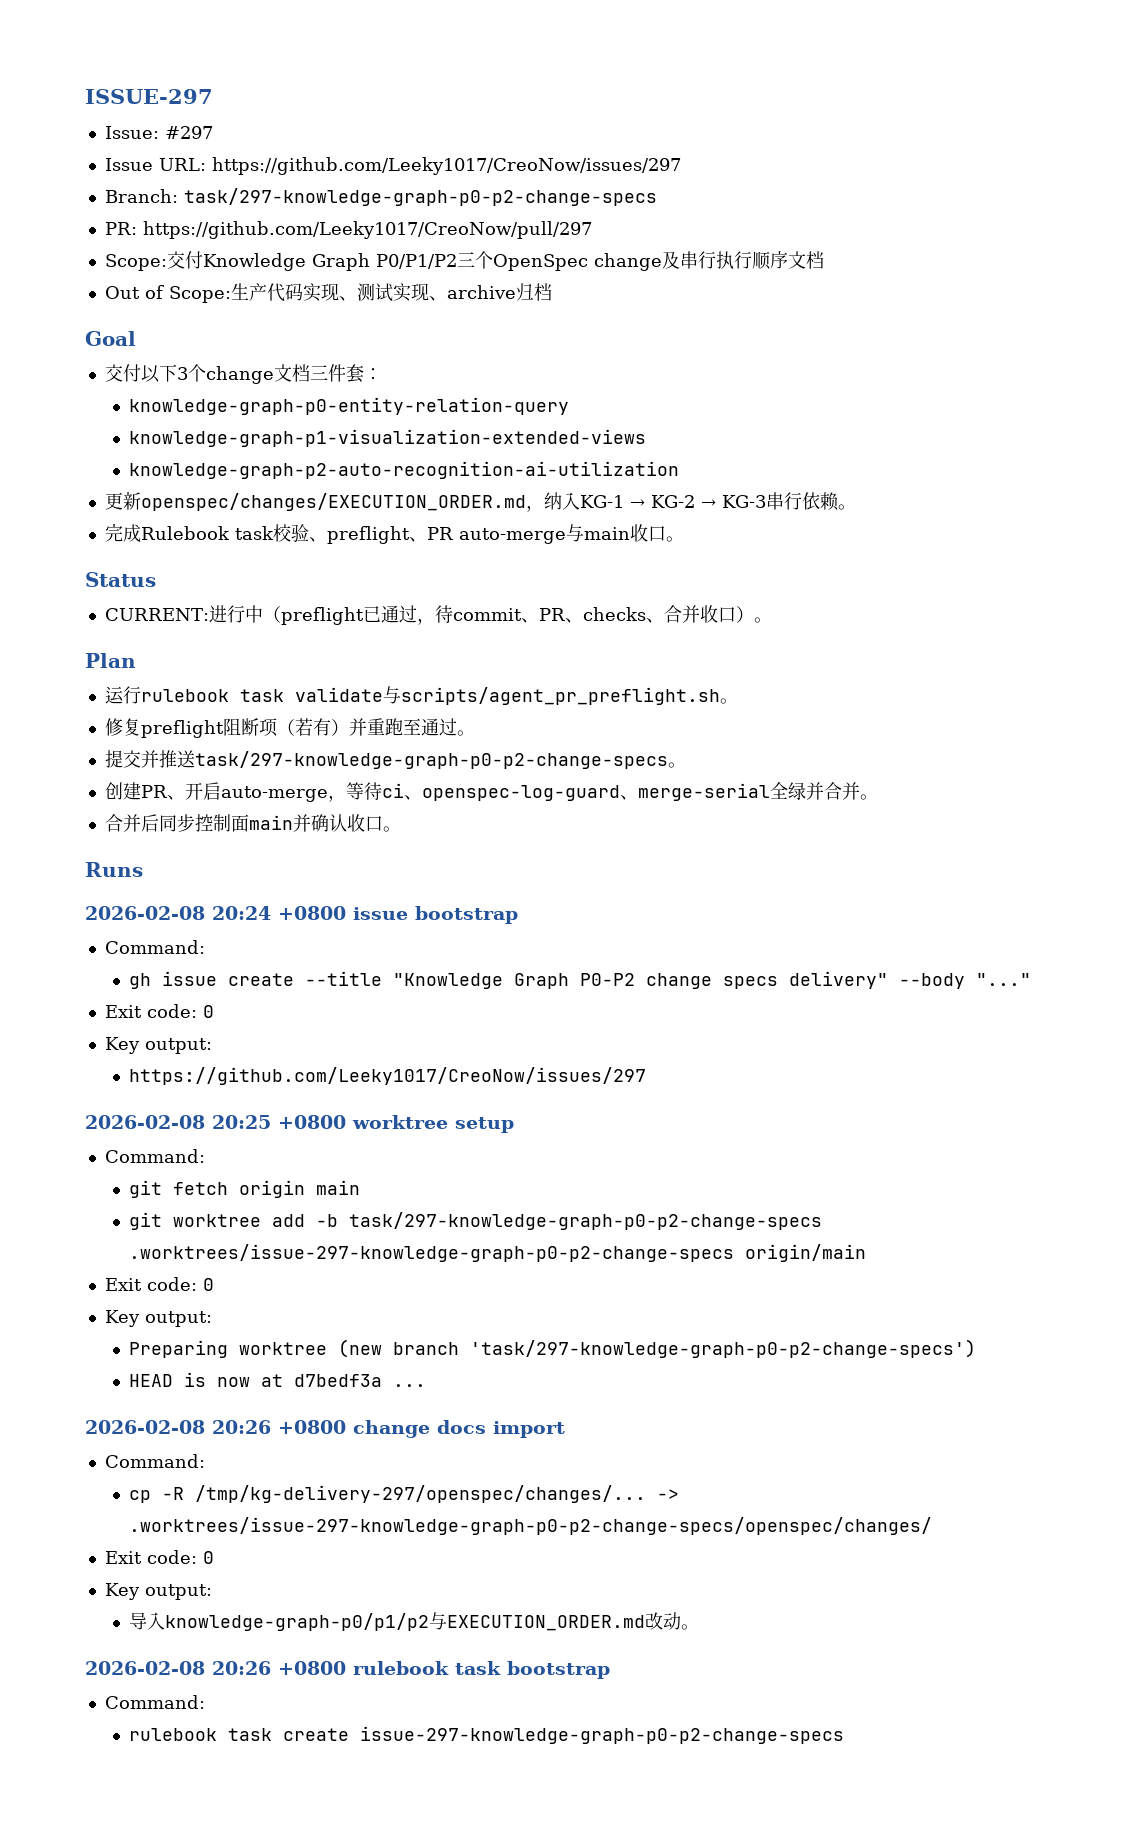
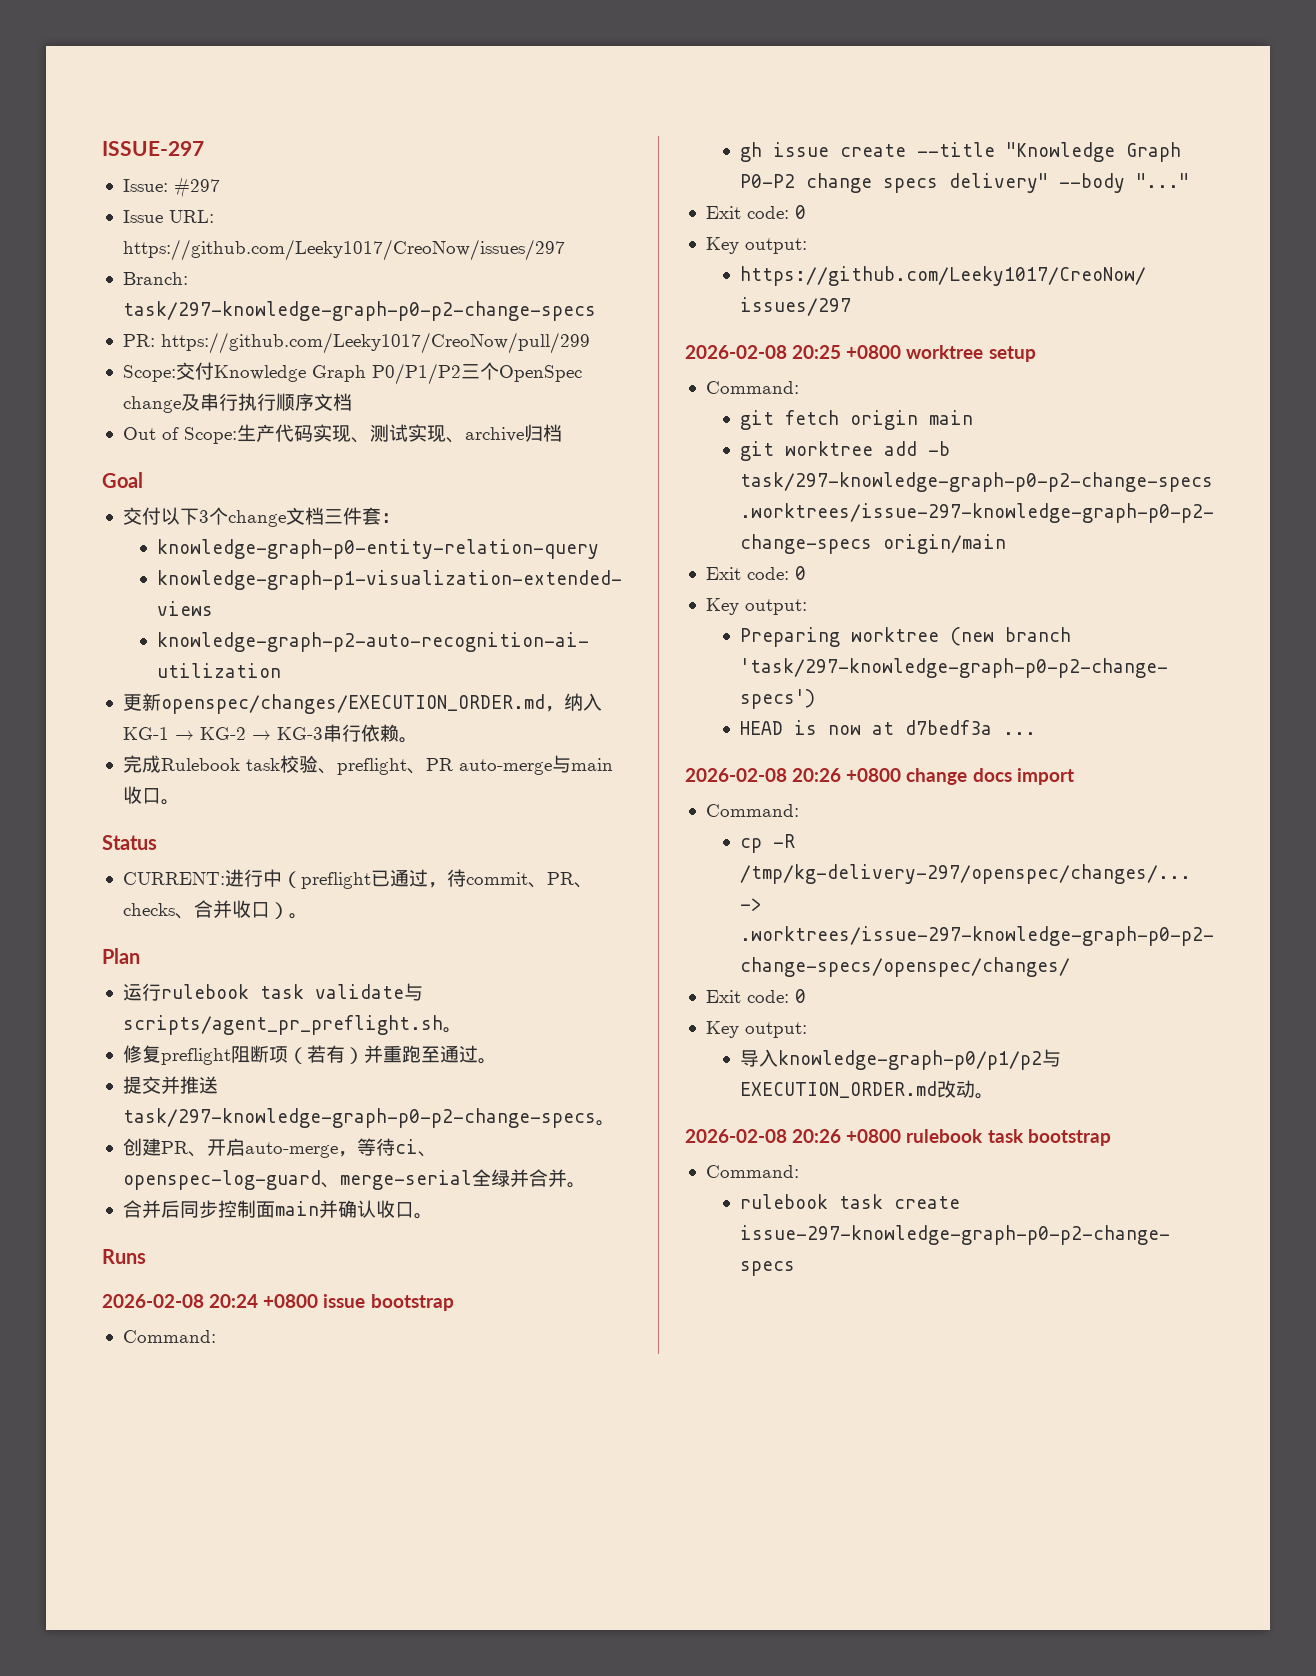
[142,221,592,239] https://github.com/Leeky1017/CreoNow/pull/297 -> [160,332,590,354] https://github.com/Leeky1017/CreoNow/pull/299

